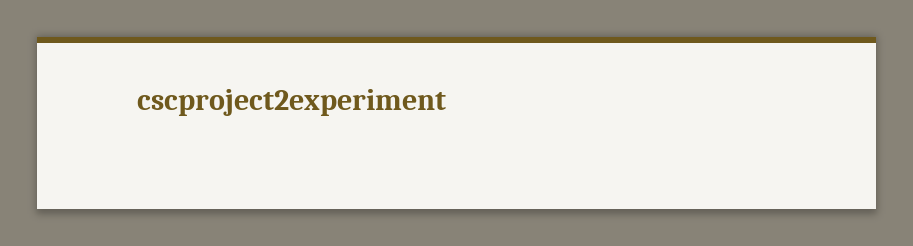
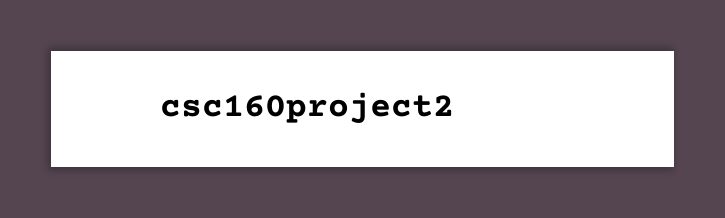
[137,89,446,116] cscproject2experiment -> [160,92,454,124] csc160project2

